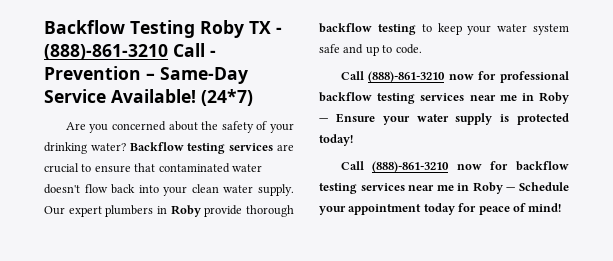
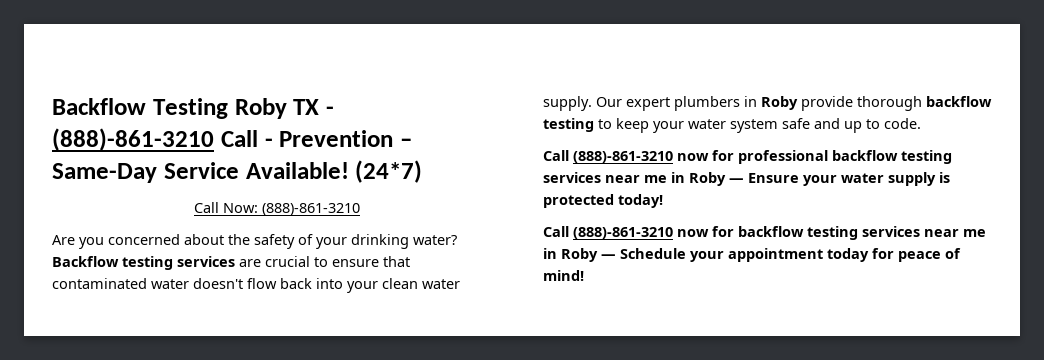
(253, 97) none -> [193,202,360,216] // Call Now: (888)-861-3210

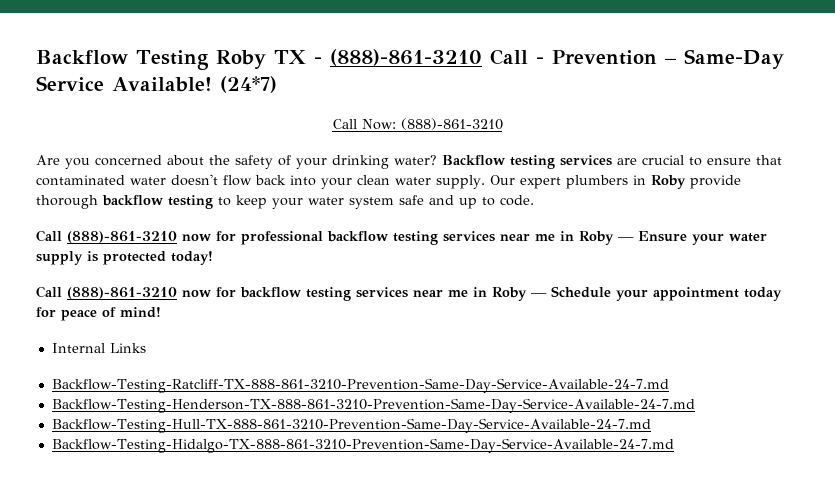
(584, 275) none -> [51,343,146,353] [51,378,669,393] [51,398,695,413] [51,418,651,433] [51,438,674,453] // Internal Links // Backflow-Testing-Ratcliff-TX-888-861-3210-Prevention-Same-Day-Service-Available-24-7.md // Backflow-Testing-Henderson-TX-888-861-3210-Prevention-Same-Day-Service-Available-24-7.md // Backflow-Testing-Hull-TX-888-861-3210-Prevention-Same-Day-Service-Available-24-7.md // Backflow-Testing-Hidalgo-TX-888-861-3210-Prevention-Same-Day-Service-Available-24-7.md

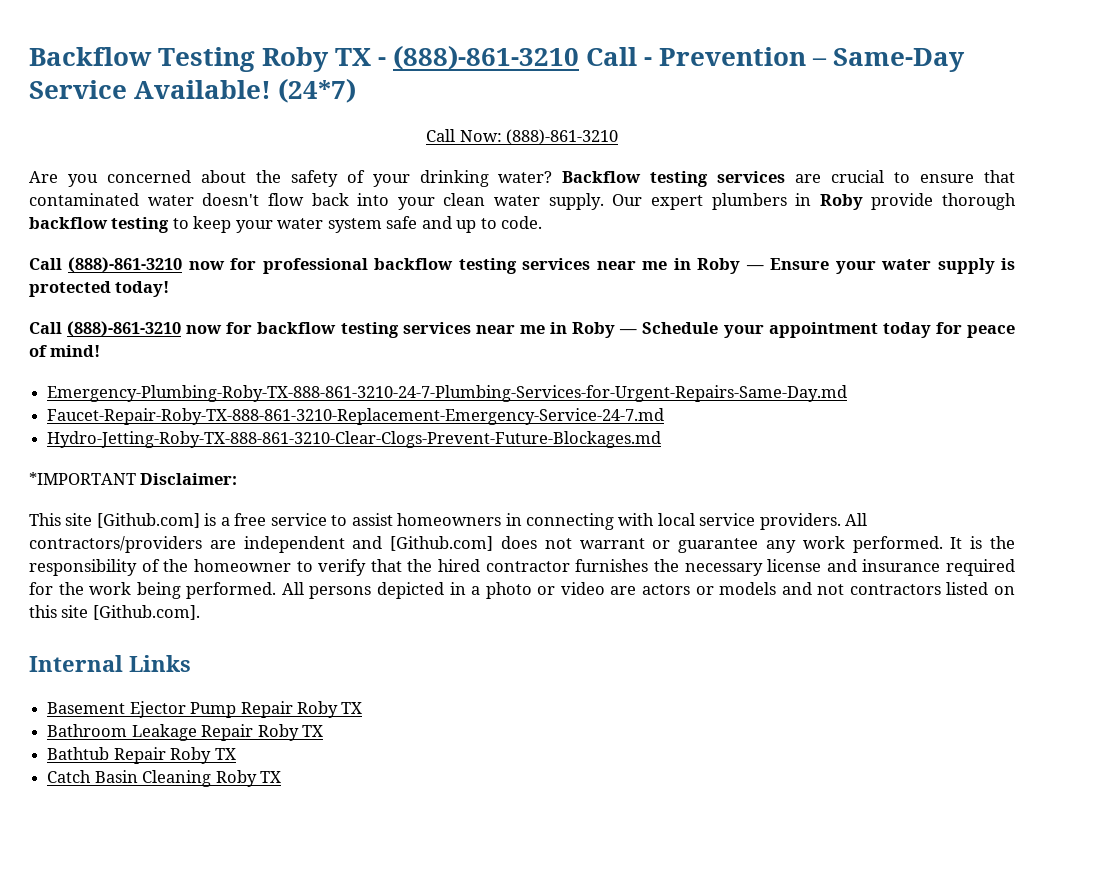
[51,343,146,353] [51,378,669,393] [51,398,695,413] [51,418,651,433] [51,438,674,453] Internal Links // Backflow-Testing-Ratcliff-TX-888-861-3210-Prevention-Same-Day-Service-Available-24-7.md // Backflow-Testing-Henderson-TX-888-861-3210-Prevention-Same-Day-Service-Available-24-7.md // Backflow-Testing-Hull-TX-888-861-3210-Prevention-Same-Day-Service-Available-24-7.md // Backflow-Testing-Hidalgo-TX-888-861-3210-Prevention-Same-Day-Service-Available-24-7.md -> [47,385,848,402] [47,408,665,425] [47,431,662,448] [29,472,238,485] [29,513,868,530] [29,536,1015,553] [29,559,1015,576] [29,582,1015,599] [29,605,200,620] [29,655,191,672] [47,701,363,718] [47,724,323,741] [47,747,236,764] [47,770,281,787] Emergency-Plumbing-Roby-TX-888-861-3210-24-7-Plumbing-Services-for-Urgent-Repairs-Same-Day.md // Faucet-Repair-Roby-TX-888-861-3210-Replacement-Emergency-Service-24-7.md // Hydro-Jetting-Roby-TX-888-861-3210-Clear-Clogs-Prevent-Future-Blockages.md // *IMPORTANT Disclaimer: // This site [Github.com] is a free service to assist homeowners in connecting with local service providers. All contractors/providers are independent and [Github.com] does not warrant or guarantee any work performed. It is the responsibility of the homeowner to verify that the hired contractor furnishes the necessary license and insurance required for the work being performed. All persons depicted in a photo or video are actors or models and not contractors listed on this site [Github.com]. // Internal Links // Basement Ejector Pump Repair Roby TX // Bathroom Leakage Repair Roby TX // Bathtub Repair Roby TX // Catch Basin Cleaning Roby TX

